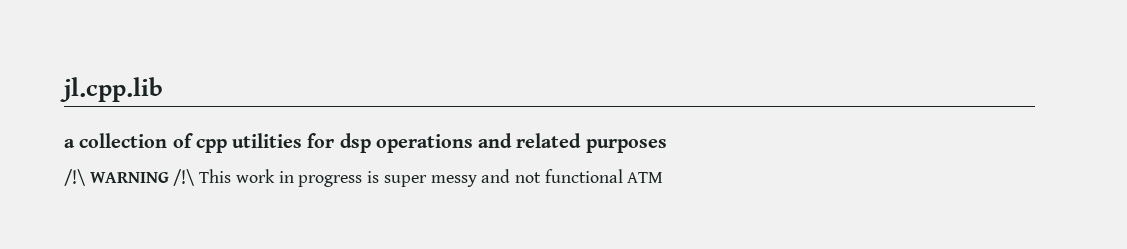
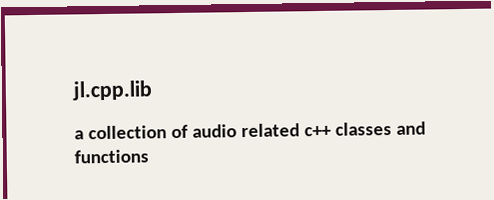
[195,133,667,153] [64,169,664,187] cpp utilities for dsp operations and related purposes // /!\ WARNING /!\ This work in progress is super messy and not functional ATM -> [191,121,426,138] [74,149,149,164] audio related c++ classes and functions

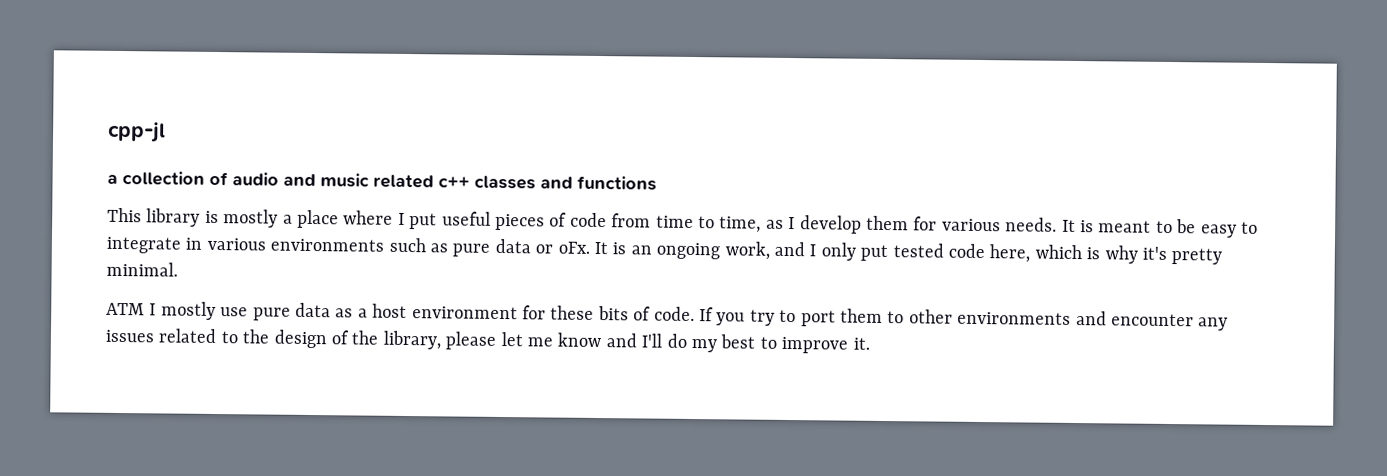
[72,80,152,101] jl.cpp.lib -> [107,120,166,143] cpp-jl
(237, 131) none -> [283,173,370,188] and music
(149, 156) none -> [107,207,1258,238] [106,236,1223,265] [106,261,178,277] [106,301,1229,331] [105,328,870,354] // This library is mostly a place where I put useful pieces of code from time to time, as I develop them for various needs. It is meant to be easy to integrate in various environments such as pure data or oFx. It is an ongoing work, and I only put tested code here, which is why it's pretty minimal. // ATM I mostly use pure data as a host environment for these bits of code. If you try to port them to other environments and encounter any issues related to the design of the library, please let me know and I'll do my best to improve it.

